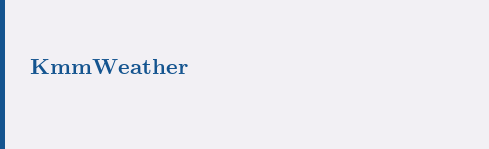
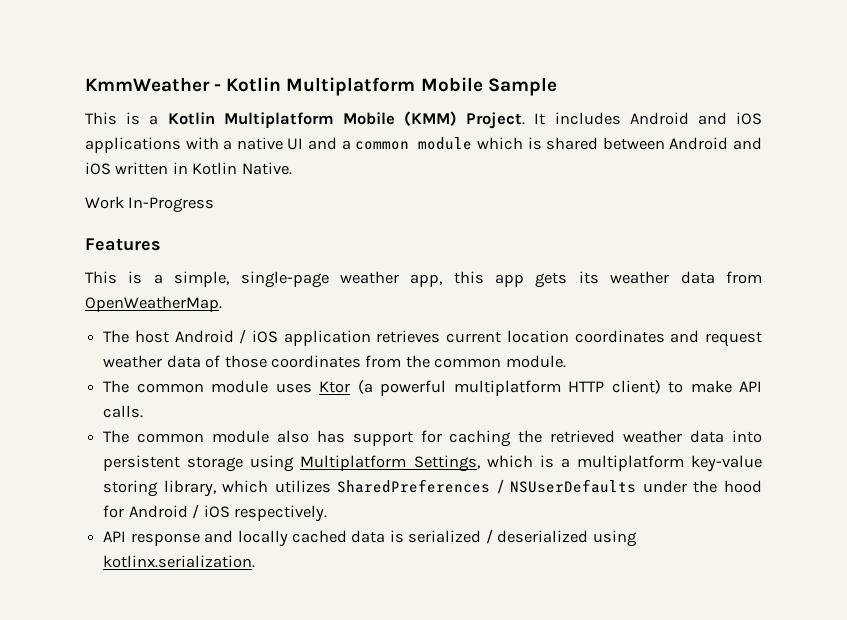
(188, 66) none -> [214,77,557,96] [85,111,762,129] [85,137,762,153] [85,162,292,175] [85,196,215,213] [85,238,161,251] [85,271,762,288] [85,296,222,312] [103,329,762,347] [103,355,566,368] [103,380,762,396] [103,405,144,418] [103,430,762,447] [103,455,762,472] [103,479,762,497] [103,504,327,522] [103,529,637,547] [103,555,256,568] - Kotlin Multiplatform Mobile Sample // This is a Kotlin Multiplatform Mobile (KMM) Project. It includes Android and iOS applications with a native UI and a common module which is shared between Android and iOS written in Kotlin Native. // Work In-Progress // Features // This is a simple, single-page weather app, this app gets its weather data from OpenWeatherMap. // The host Android / iOS application retrieves current location coordinates and request weather data of those coordinates from the common module. // The common module uses Ktor (a powerful multiplatform HTTP client) to make API calls. // The common module also has support for caching the retrieved weather data into persistent storage using Multiplatform Settings, which is a multiplatform key-value storing library, which utilizes SharedPreferences / NSUserDefaults under the hood for Android / iOS respectively. // API response and locally cached data is serialized / deserialized using kotlinx.serialization.

